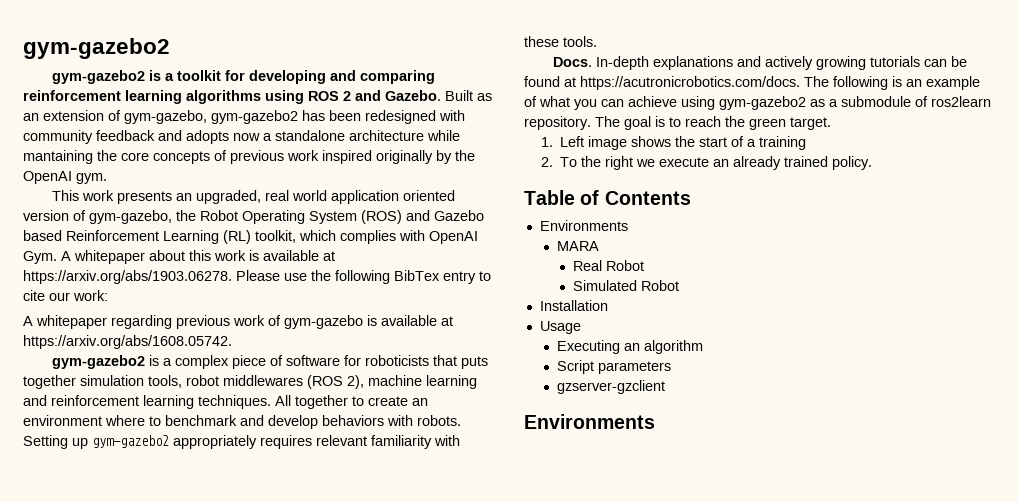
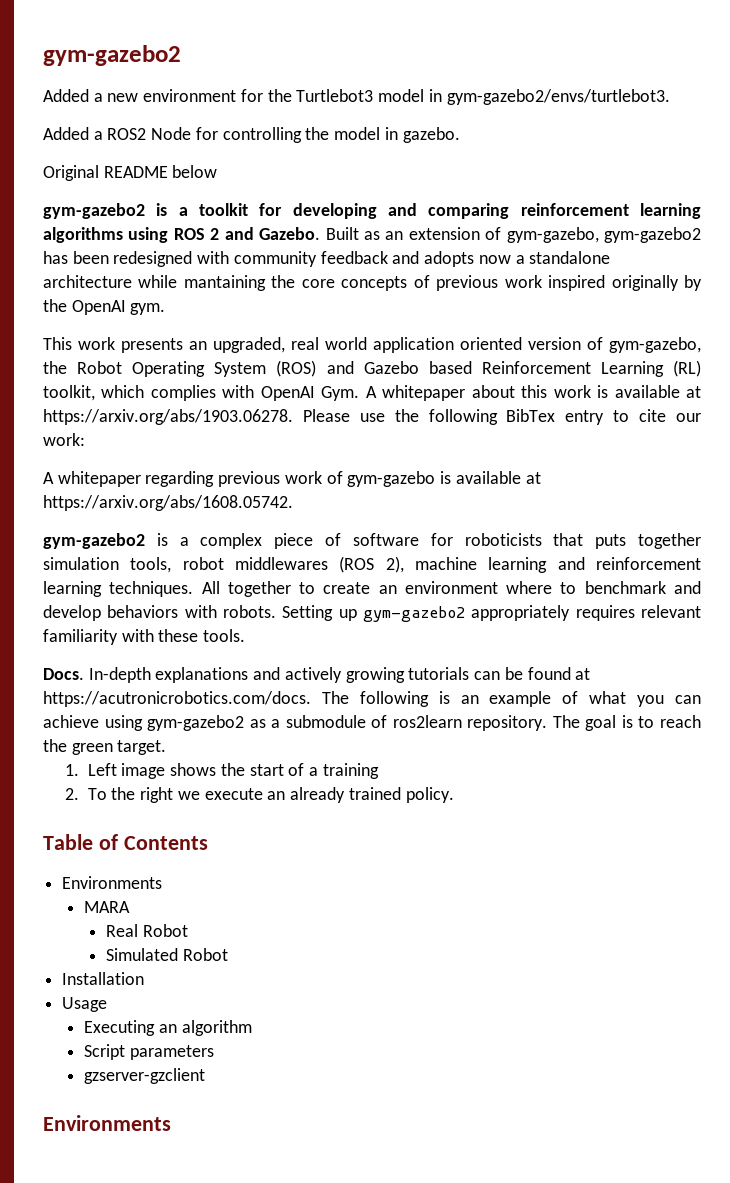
[23,38,170,59] gym-gazebo2 -> [43,45,181,66] [43,89,670,105] [43,127,460,143] [43,165,218,181] gym-gazebo2 // Added a new environment for the Turtlebot3 model in gym-gazebo2/envs/turtlebot3. // Added a ROS2 Node for controlling the model in gazebo. // Original README below

